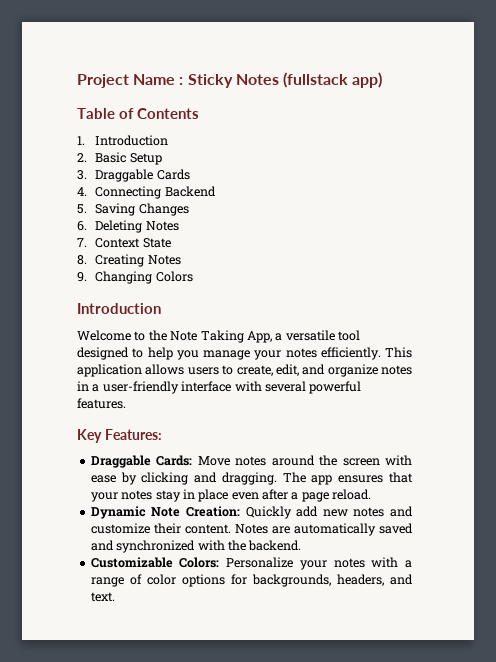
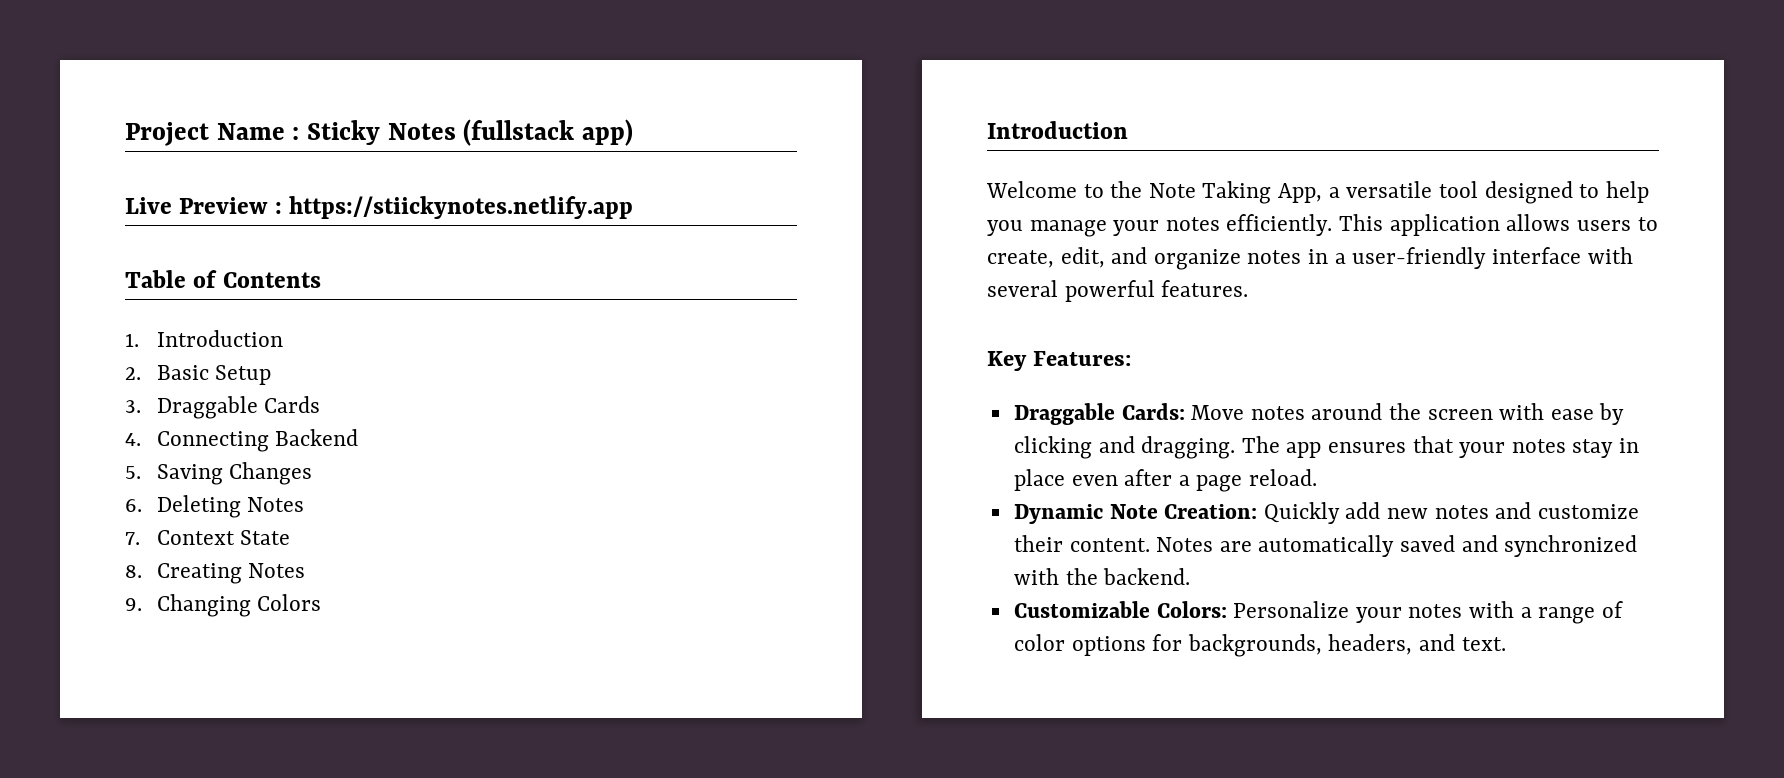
(383, 80) none -> [125,196,633,219] // Live Preview : https://stiickynotes.netlify.app

